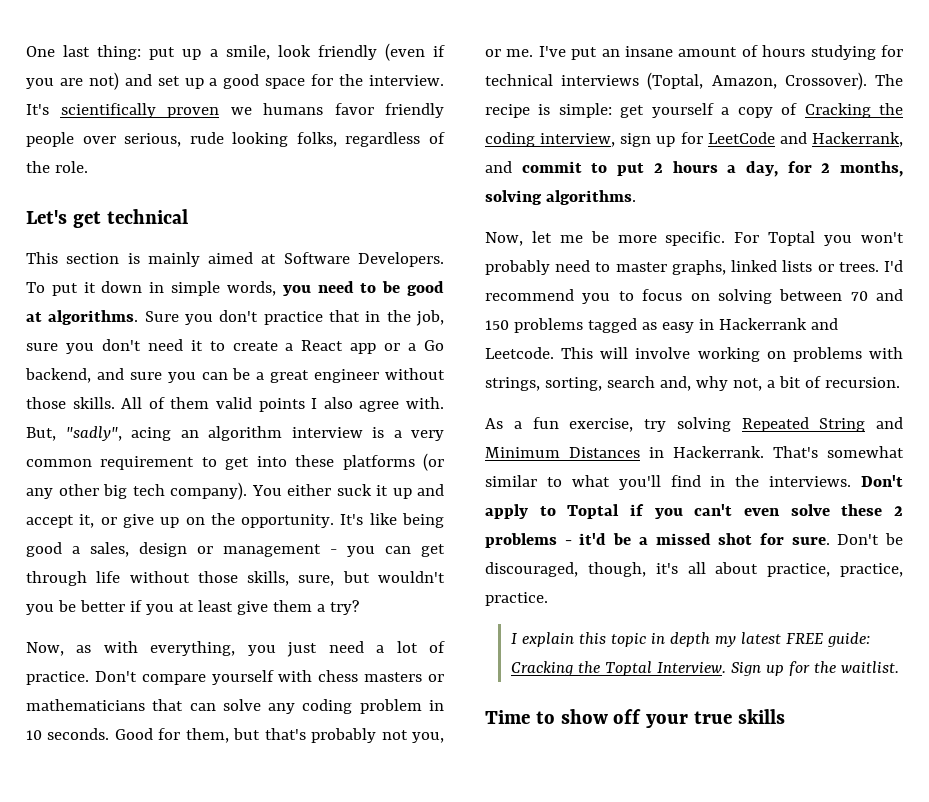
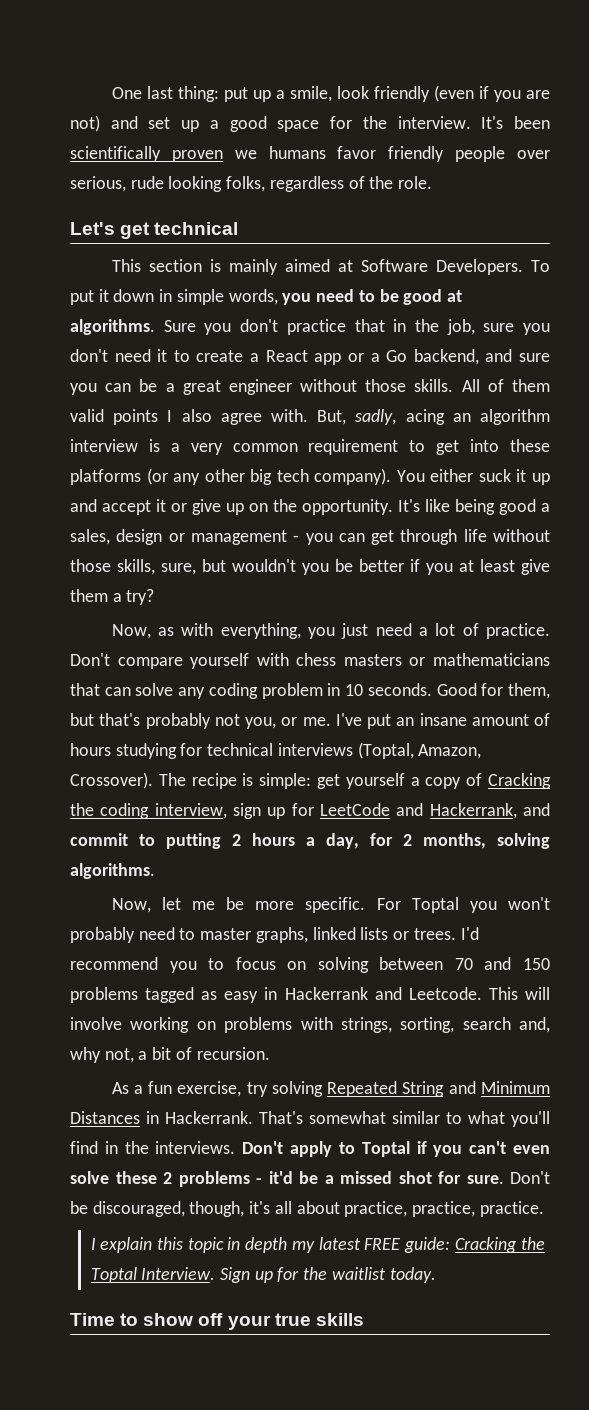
(49, 109) none -> [514,116,550,129] been
[65,426,122,441] "sadly", -> [355,409,397,425] sadly,
[79,514,95,528] it, -> [156,499,166,512] it
[617,163,645,176] put -> [166,833,221,849] putting
[840,661,899,673] waitlist. -> [331,1267,436,1283] waitlist today.

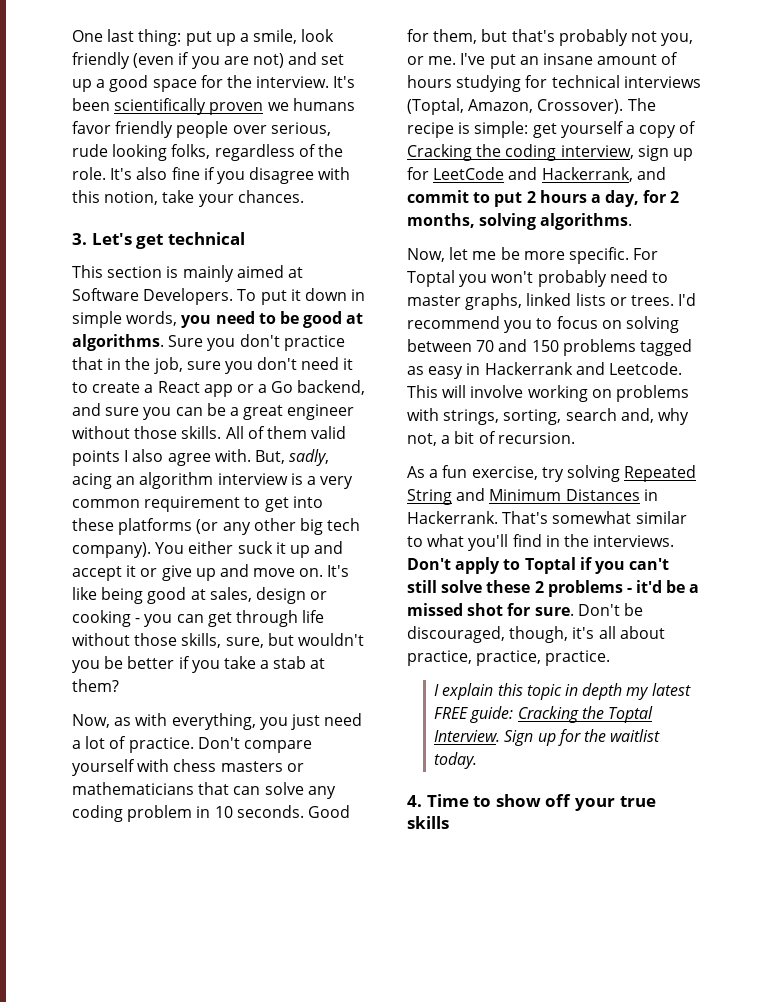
(433, 182) // -> [110,167,351,184] [72,190,304,207] [72,233,87,245] It's also fine if you disagree with this notion, take your chances. // 3.
[249,499,393,515] on the opportunity. -> [219,564,324,577] and move on.
[541,503,550,512] a -> [190,589,206,600] at
[190,530,287,545] management -> [72,610,131,627] cooking
[459,559,550,575] [70,589,155,605] at least give them a try? -> [223,656,326,669] [72,679,119,692] take a stab at them?
[166,833,221,849] putting -> [494,192,523,207] put
[513,1145,550,1154] even -> [407,580,437,593] still
(436, 1275) none -> [407,795,422,807] 4.

